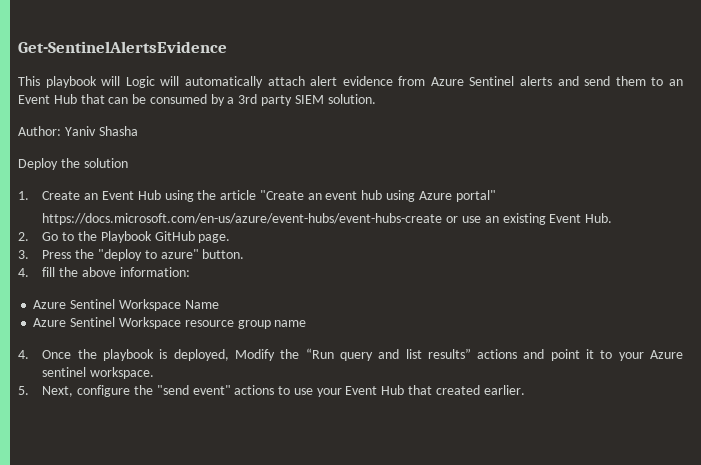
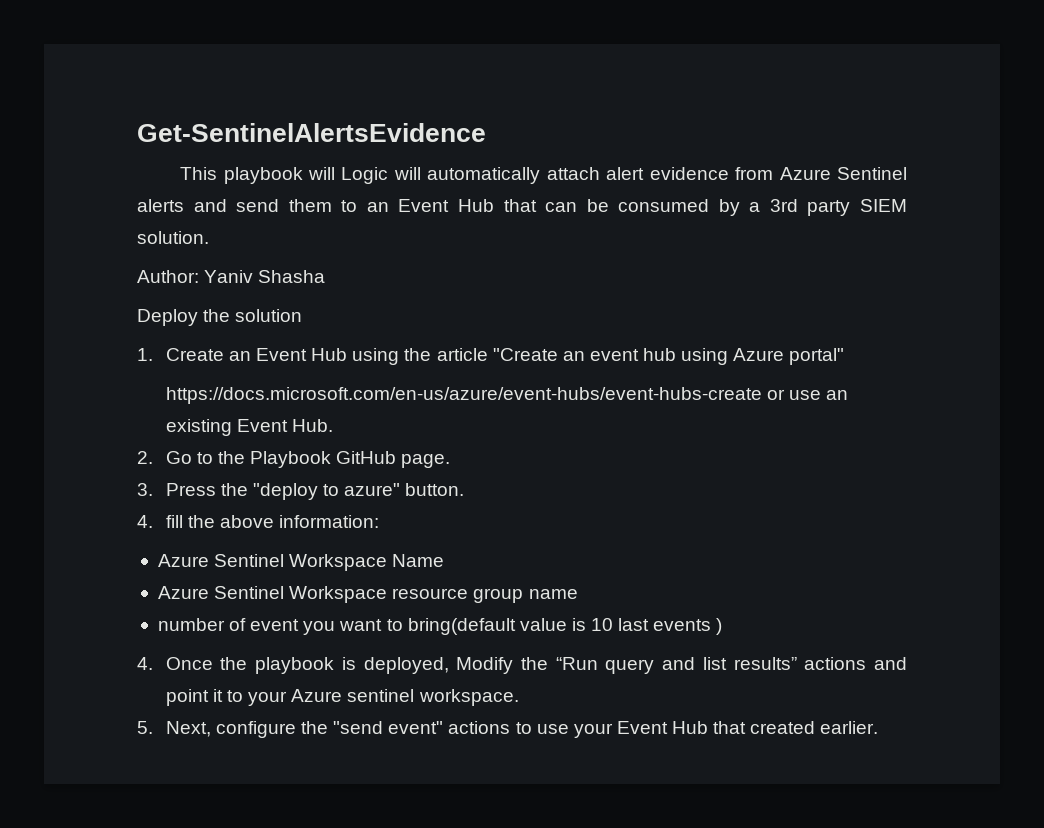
(307, 323) none -> [157,618,723,635] // number of event you want to bring(default value is 10 last events )

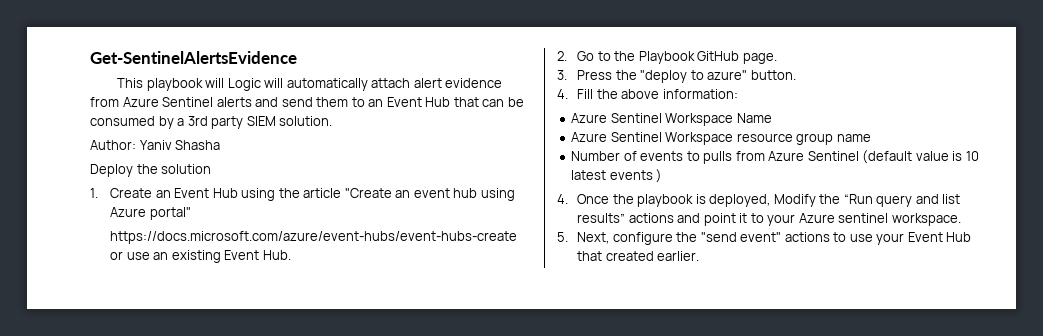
[165,387,762,404] https://docs.microsoft.com/en-us/azure/event-hubs/event-hubs-create -> [110,231,518,244] https://docs.microsoft.com/azure/event-hubs/event-hubs-create
[165,515,183,528] fill -> [577,89,594,99] Fill
[157,618,516,635] number of event you want to bring(default -> [571,150,913,164] Number of events to pulls from Azure Sentinel (default
[618,618,650,631] last -> [571,170,607,180] latest

